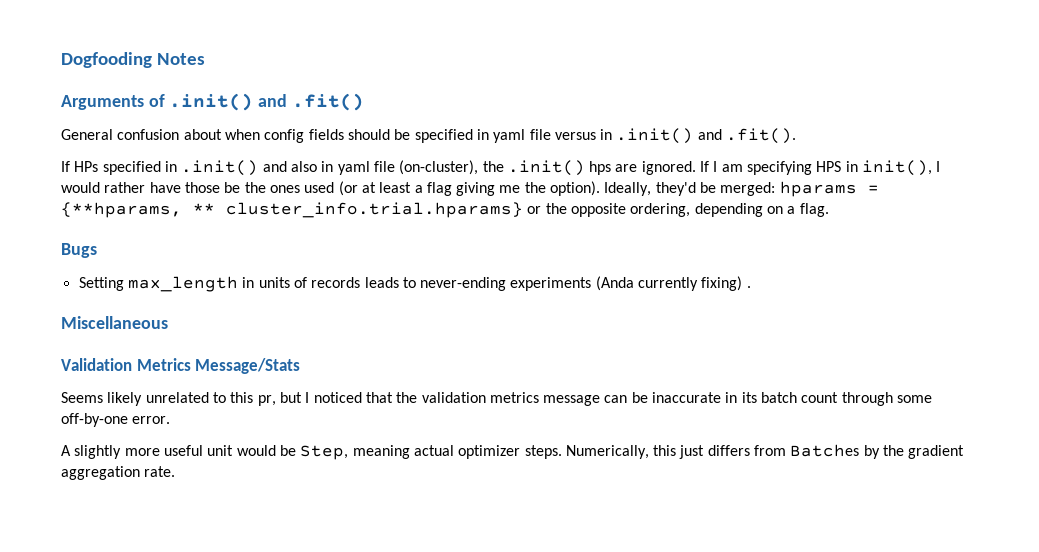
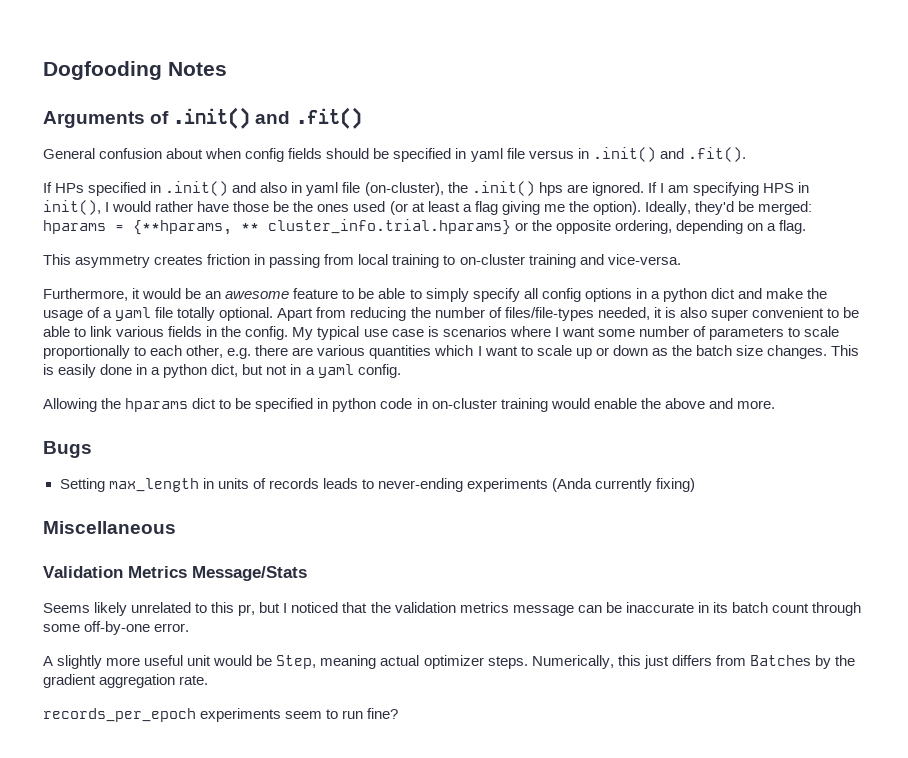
(829, 210) none -> [43,254,681,268] [43,288,828,302] [43,307,860,321] [43,326,840,340] [43,345,860,359] [43,364,401,378] [43,398,775,412] // This asymmetry creates friction in passing from local training to on-cluster training and vice-versa. // Furthermore, it would be an awesome feature to be able to simply specify all config options in a python dict and make the usage of a yaml file totally optional. Apart from reducing the number of files/file-types needed, it is also super convenient to be able to link various fields in the config. My typical use case is scenarios where I want some number of parameters to scale proportionally to each other, e.g. there are various quantities which I want to scale up or down as the batch size changes. This is easily done in a python dict, but not in a yaml config. // Allowing the hparams dict to be specified in python code in on-cluster training would enable the above and more.
[746,286,751,288] . -> (696, 485) none
(176, 471) none -> [43,708,399,722] // records_per_epoch experiments seem to run fine?

